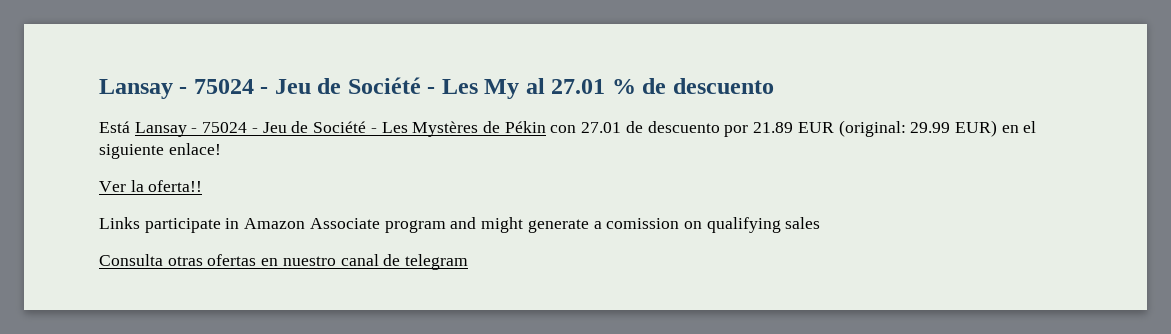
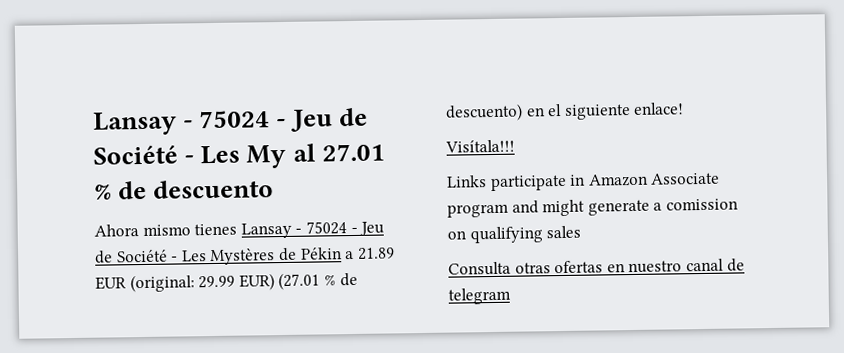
[99,121,130,133] Está -> [94,223,238,237] Ahora mismo tienes
[550,121,749,137] con 27.01 de descuento por -> [345,250,355,260] a
(997, 128) none -> [278,272,358,291] [445,103,523,122] (27.01 % de descuento)
[99,180,203,192] Ver la oferta!! -> [445,139,515,153] Visítala!!!

